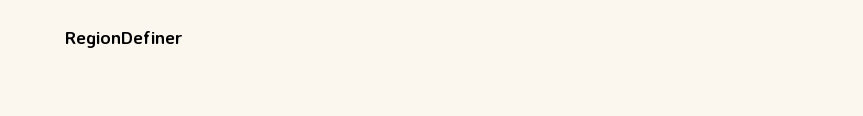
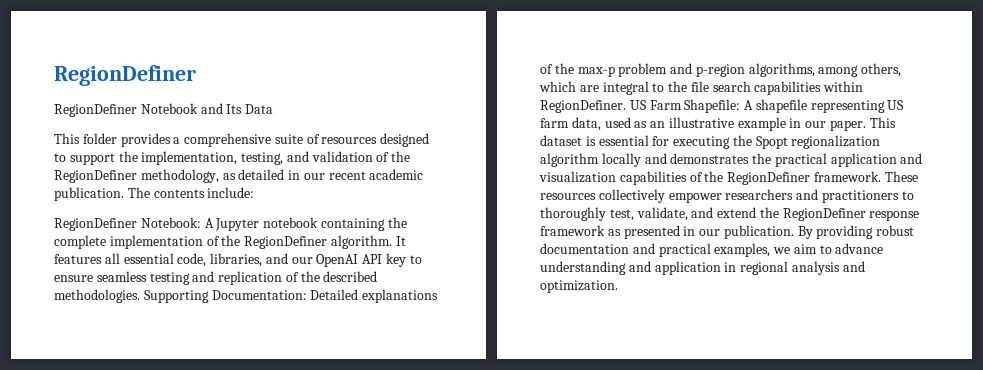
[65,31,183,48] RegionDefiner -> [54,65,196,86] [54,103,274,117] [54,133,430,147] [54,151,411,165] [54,169,424,183] [54,187,255,201] [54,217,407,231] [54,235,406,249] [54,253,422,267] [54,271,378,285] [54,289,439,303] [540,63,902,77] [539,81,864,95] [540,99,905,113] [540,117,896,131] [540,135,881,149] [540,153,923,167] [539,171,918,185] [540,189,914,203] [540,207,920,221] [540,225,915,239] [540,243,884,257] [540,261,865,275] [540,280,618,293] RegionDefiner // RegionDefiner Notebook and Its Data // This folder provides a comprehensive suite of resources designed to support the implementation, testing, and validation of the RegionDefiner methodology, as detailed in our recent academic publication. The contents include: // RegionDefiner Notebook: A Jupyter notebook containing the complete implementation of the RegionDefiner algorithm. It features all essential code, libraries, and our OpenAI API key to ensure seamless testing and replication of the described methodologies. Supporting Documentation: Detailed explanations of the max-p problem and p-region algorithms, among others, which are integral to the file search capabilities within RegionDefiner. US Farm Shapefile: A shapefile representing US farm data, used as an illustrative example in our paper. This dataset is essential for executing the Spopt regionalization algorithm locally and demonstrates the practical application and visualization capabilities of the RegionDefiner framework. These resources collectively empower researchers and practitioners to thoroughly test, validate, and extend the RegionDefiner response framework as presented in our publication. By providing robust documentation and practical examples, we aim to advance understanding and application in regional analysis and optimization.

